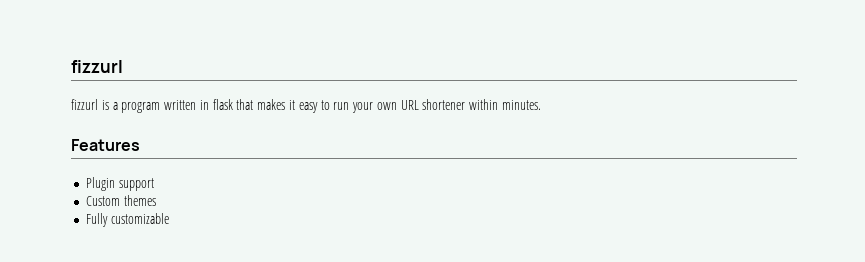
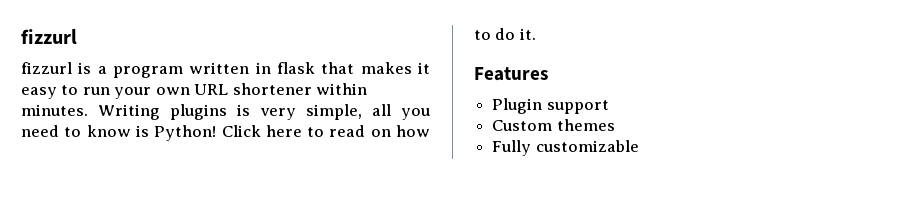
(542, 105) none -> [98,104,431,120] [21,125,431,141] [474,28,536,40] Writing plugins is very simple, all you need to know is Python! Click here to read on how to do it.

